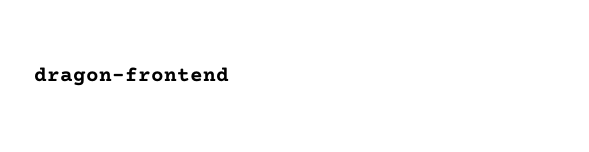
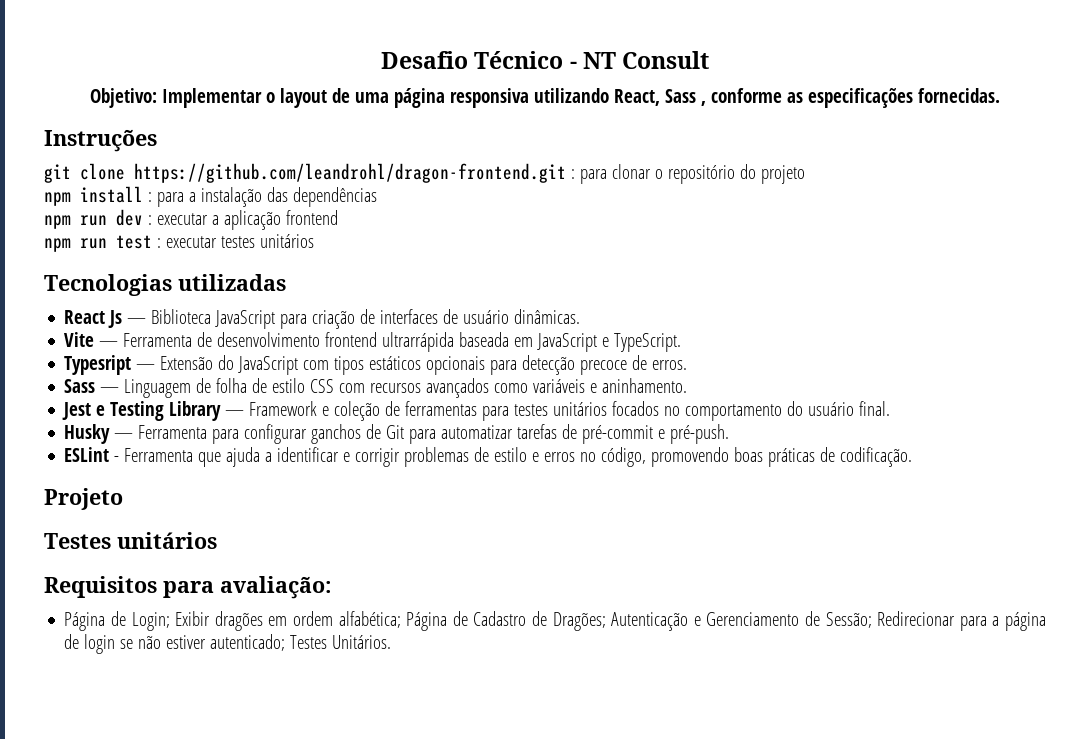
[34,67,229,86] dragon-frontend -> [381,51,709,69] [90,88,1000,108] [44,129,157,152] [44,163,805,184] [44,186,377,207] [44,209,338,230] [44,234,314,252] [44,274,286,296] [64,309,581,329] [64,332,682,352] [64,355,688,375] [64,378,688,398] [62,401,891,421] [64,424,730,444] [64,447,913,467] [44,488,123,510] [44,532,217,549] [44,576,332,599] [64,611,1046,631] [64,634,392,654] Desafio Técnico - NT Consult // Objetivo: Implementar o layout de uma página responsiva utilizando React, Sass , conforme as especificações fornecidas. // Instruções // git clone https://github.com/leandrohl/dragon-frontend.git : para clonar o repositório do projeto // npm install : para a instalação das dependências // npm run dev : executar a aplicação frontend // npm run test : executar testes unitários // Tecnologias utilizadas // React Js — Biblioteca JavaScript para criação de interfaces de usuário dinâmicas. // Vite — Ferramenta de desenvolvimento frontend ultrarrápida baseada em JavaScript e TypeScript. // Typesript — Extensão do JavaScript com tipos estáticos opcionais para detecção precoce de erros. // Sass — Linguagem de folha de estilo CSS com recursos avançados como variáveis e aninhamento. // Jest e Testing Library — Framework e coleção de ferramentas para testes unitários focados no comportamento do usuário final. // Husky — Ferramenta para configurar ganchos de Git para automatizar tarefas de pré-commit e pré-push. // ESLint - Ferramenta que ajuda a identificar e corrigir problemas de estilo e erros no código, promovendo boas práticas de codificação. // Projeto // Testes unitários // Requisitos para avaliação: // Página de Login; Exibir dragões em ordem alfabética; Página de Cadastro de Dragões; Autenticação e Gerenciamento de Sessão; Redirecionar para a página de login se não estiver autenticado; Testes Unitários.

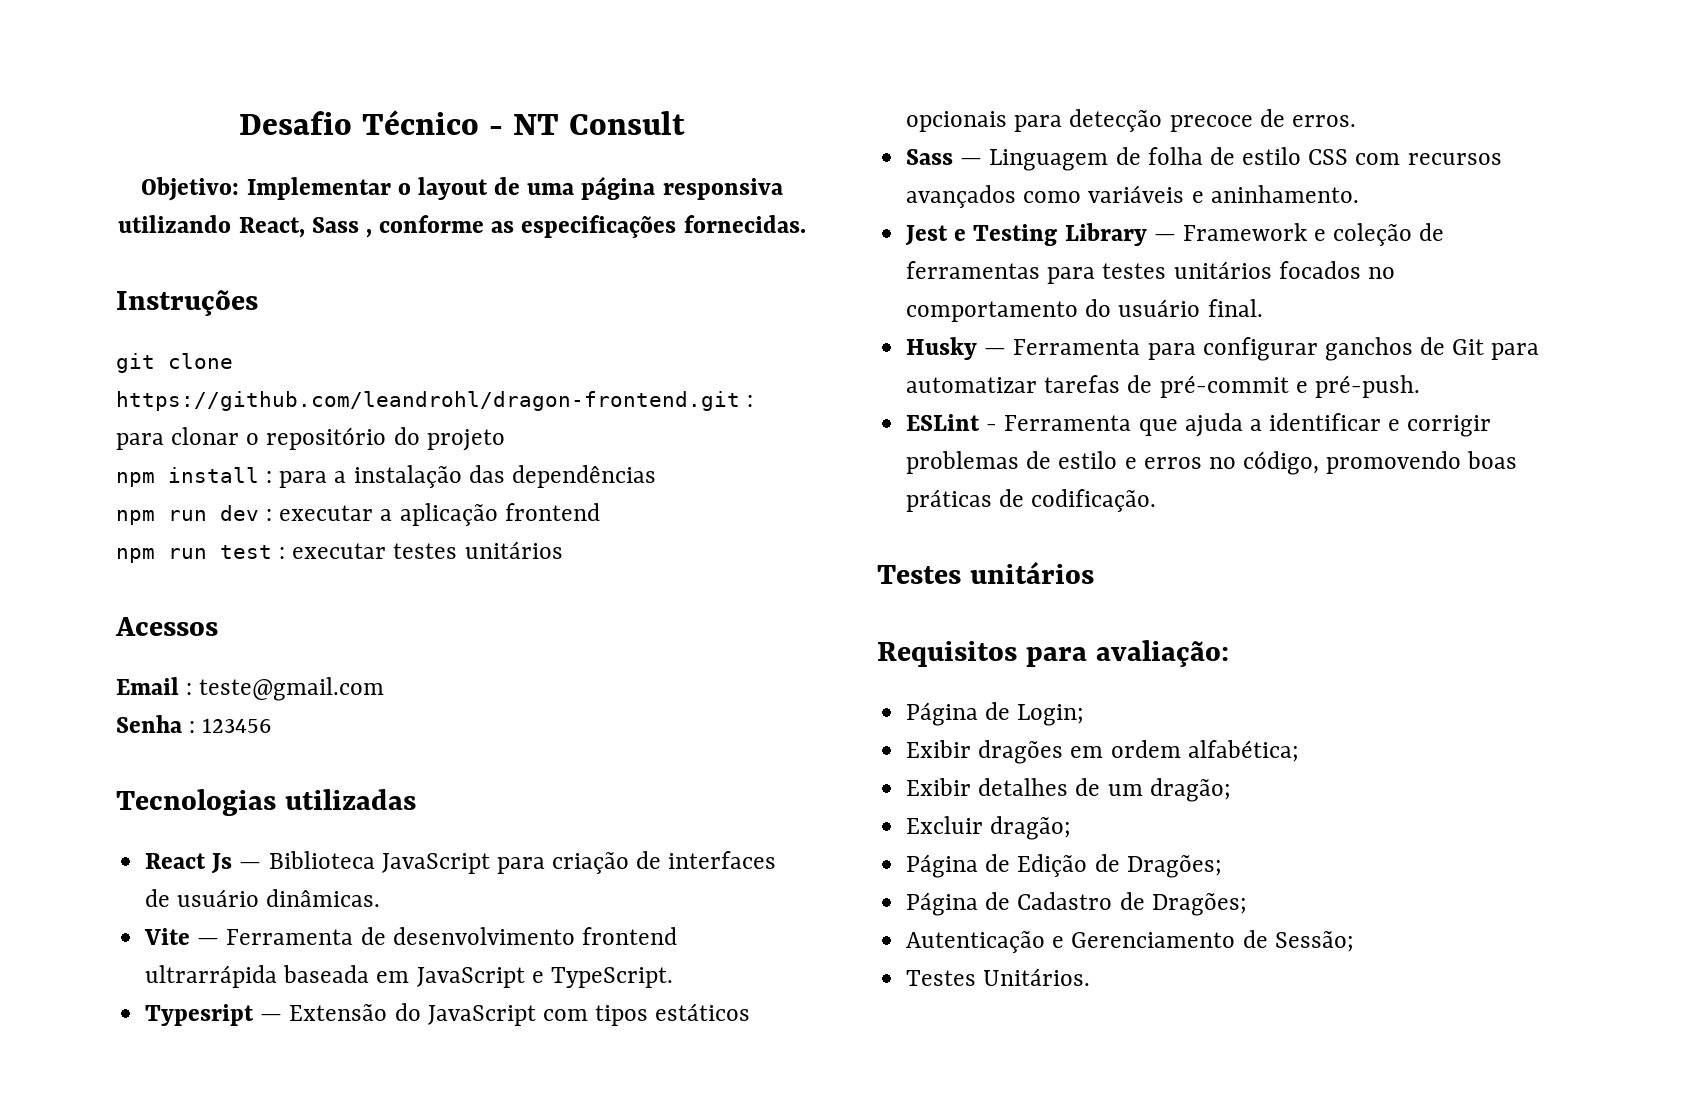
(314, 241) none -> [115,617,218,636] [116,677,385,701] [116,715,272,733] // Acessos // Email : teste@gmail.com // Senha : 123456
[44,488,123,510] // Projeto -> (1157, 500) none
(170, 621) none -> (1085, 715) //
(401, 619) none -> [906,778,1231,802] [906,816,1072,840] [906,854,1222,878] // Exibir detalhes de um dragão; // Excluir dragão; // Página de Edição de Dragões; //
(606, 621) none -> (1247, 904) //
[877,611,1046,631] [64,634,286,654] Redirecionar para a página de login se não estiver autenticado; -> (1354, 941) //

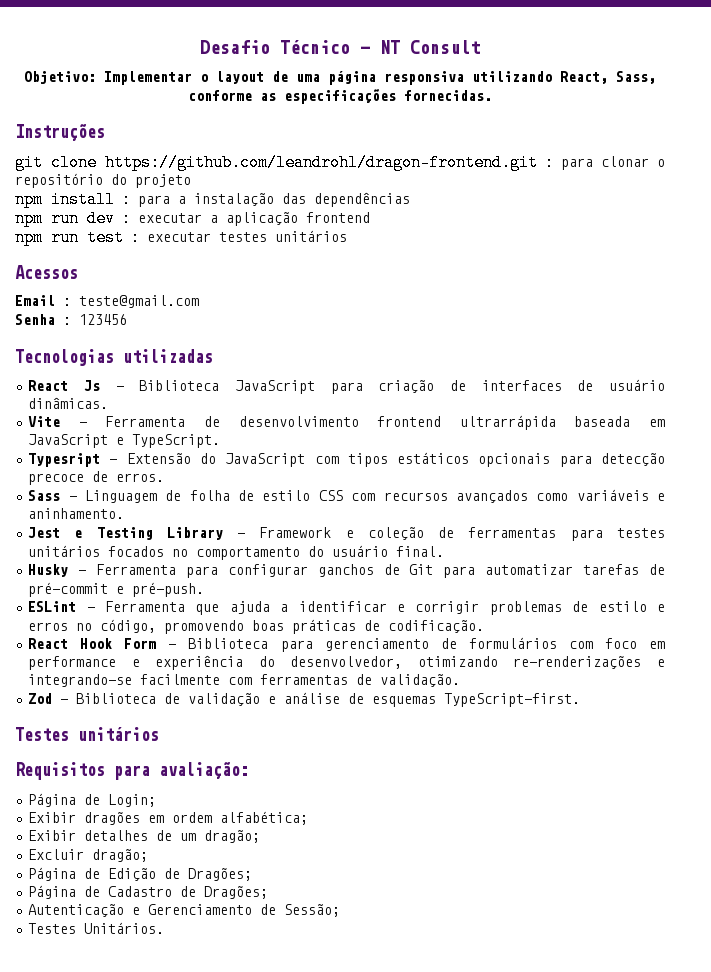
[311,217,372,238] Sass , -> [616,71,656,84] Sass,
(1157, 500) none -> [28,637,666,652] [28,655,665,670] [28,674,461,687] [28,692,581,707] // React Hook Form — Biblioteca para gerenciamento de formulários com foco em performance e experiência do desenvolvedor, otimizando re-renderizações e integrando-se facilmente com ferramentas de validação. // Zod — Biblioteca de validação e análise de esquemas TypeScript-first.

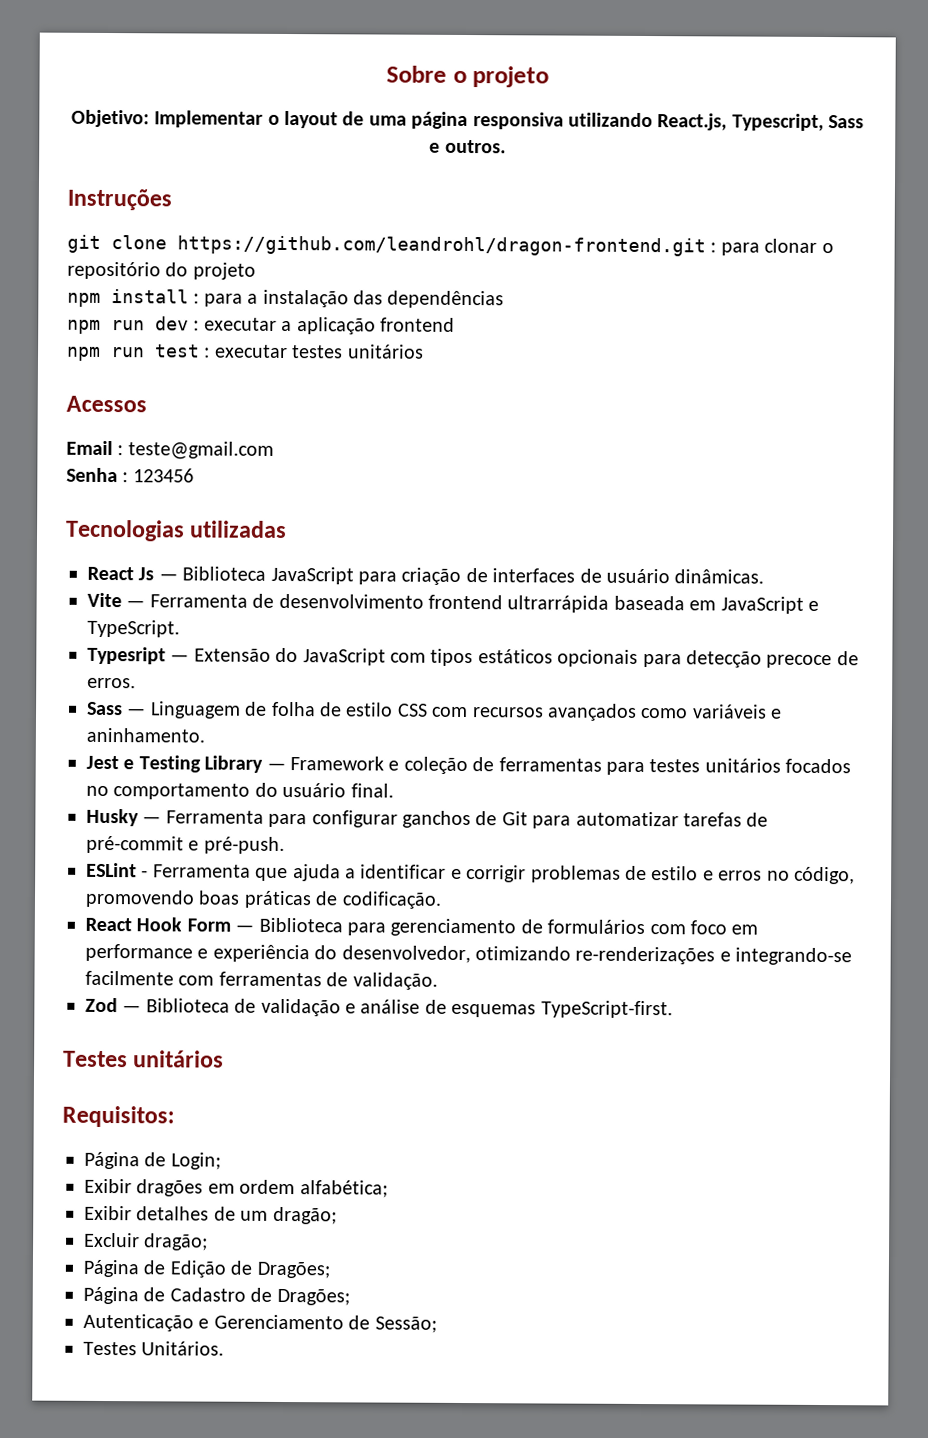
[200,40,480,54] Desafio Técnico - NT Consult -> [385,65,550,88] Sobre o projeto
[560,71,656,84] [188,89,492,104] React, Sass, conforme as especificações fornecidas. -> [657,113,865,131] [429,139,506,154] React.js, Typescript, Sass e outros.
[15,762,249,780] Requisitos para avaliação: -> [62,1105,175,1128] Requisitos:

